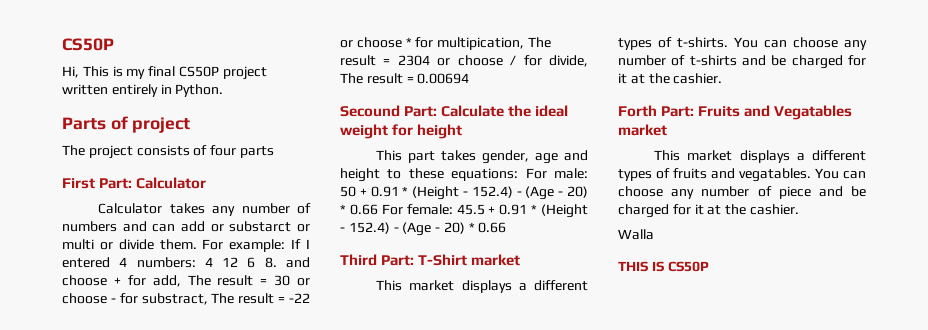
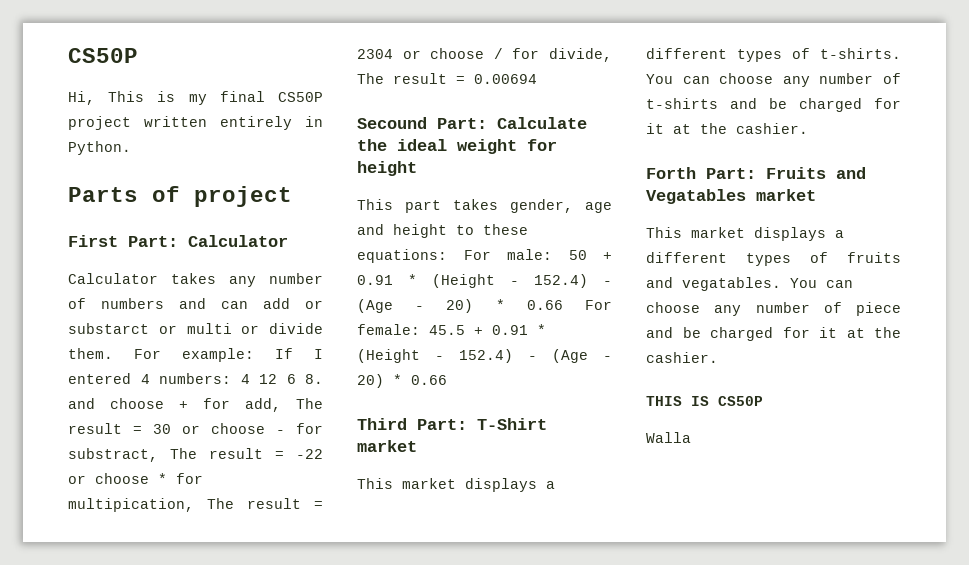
[62,145,274,159] // The project consists of four parts -> (292, 196) none
[618,229,654,240] // Walla -> (718, 357) none
(709, 266) none -> [646,432,691,443] // Walla

